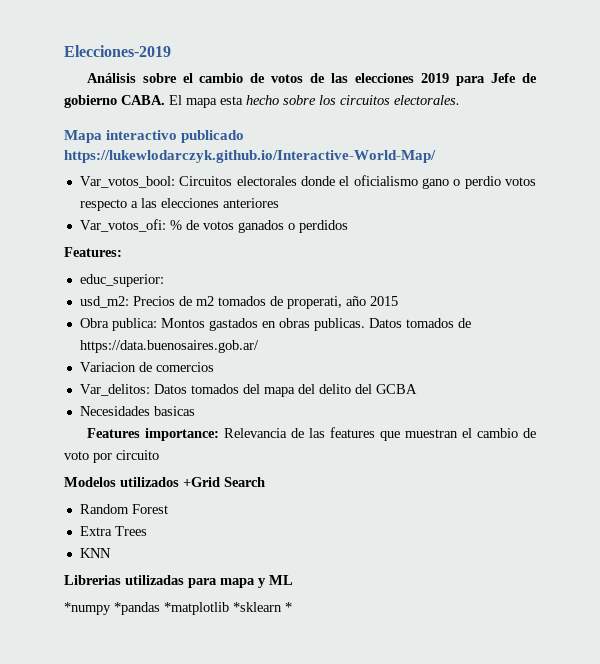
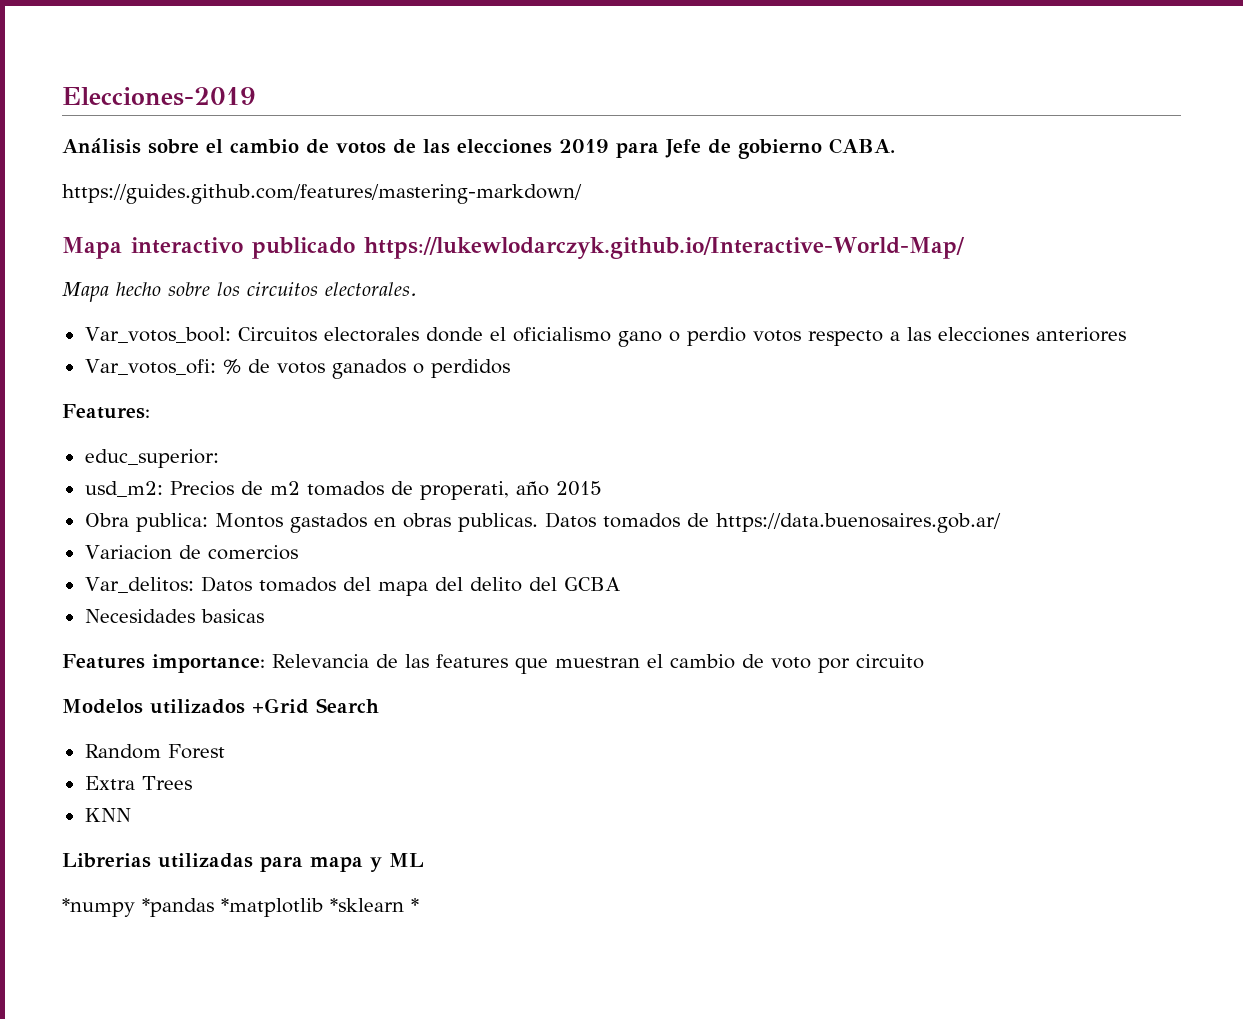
[169,95,243,108] El mapa esta -> [62,184,582,204] [62,237,965,259] [62,282,109,302] // https://guides.github.com/features/mastering-markdown/ // Mapa interactivo publicado https://lukewlodarczyk.github.io/Interactive-World-Map/ // Mapa
[64,130,245,143] [64,150,436,163] // Mapa interactivo publicado https://lukewlodarczyk.github.io/Interactive-World-Map/ -> (417, 289) none

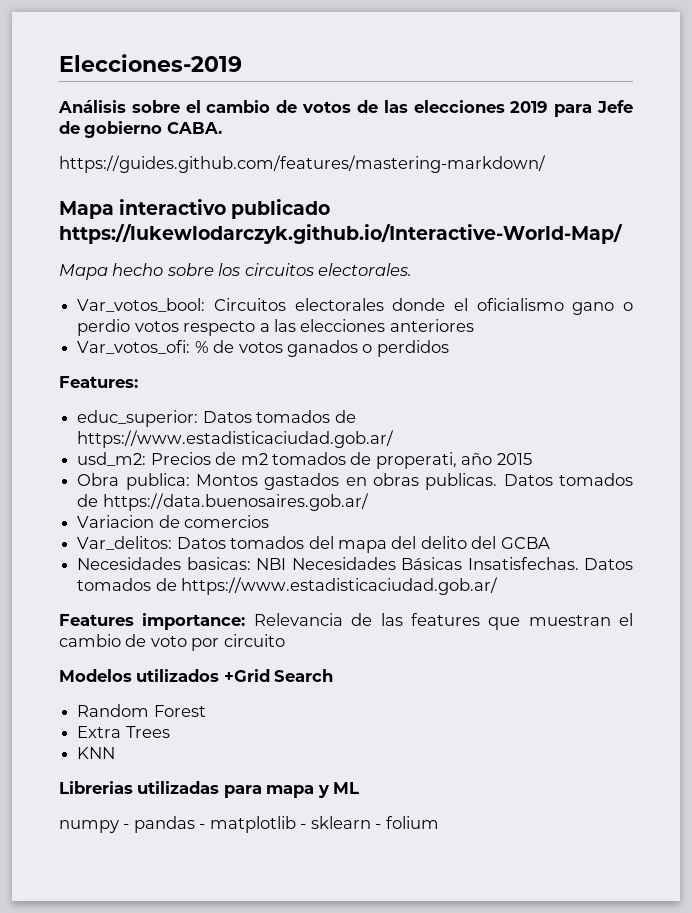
(219, 458) none -> [202,410,356,423] [77,430,395,448] Datos tomados de https://www.estadisticaciudad.gob.ar/
[200,609,264,623] basicas -> [186,557,634,570] [77,577,499,595] basicas: NBI Necesidades Básicas Insatisfechas. Datos tomados de https://www.estadisticaciudad.gob.ar/
[62,898,419,917] *numpy *pandas *matplotlib *sklearn * -> [59,816,439,833] numpy - pandas - matplotlib - sklearn - folium

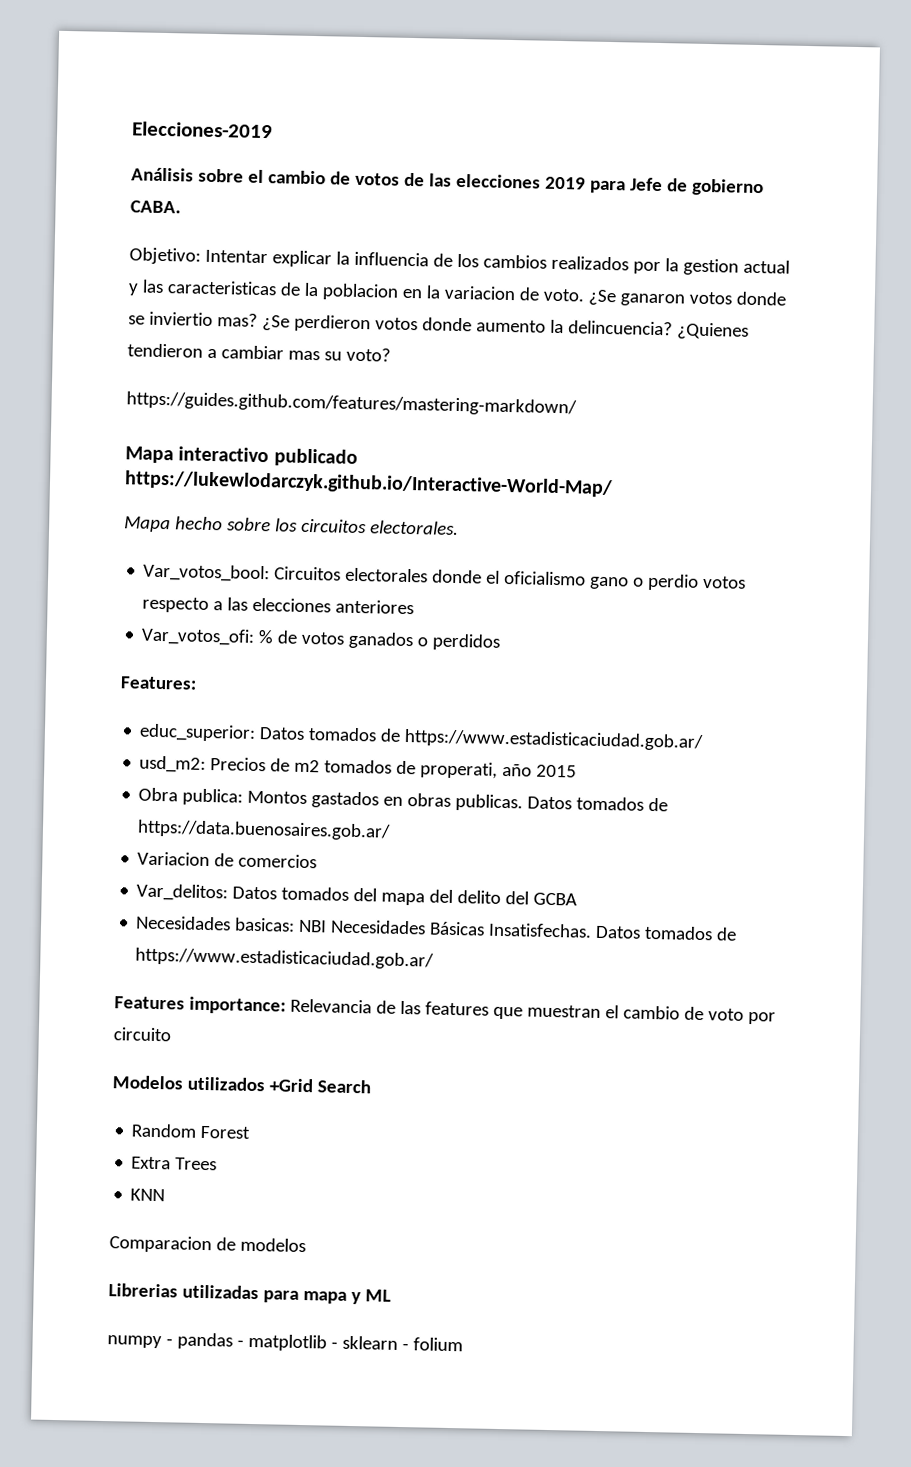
(222, 128) none -> [129,247,790,276] [128,279,786,307] [128,311,749,340] [127,343,391,362] // Objetivo: Intentar explicar la influencia de los cambios realizados por la gestion actual y las caracteristicas de la poblacion en la variacion de voto. ¿Se ganaron votos donde se inviertio mas? ¿Se perdieron votos donde aumento la delincuencia? ¿Quienes tendieron a cambiar mas su voto?
(116, 753) none -> [109,1235,306,1254] // Comparacion de modelos

